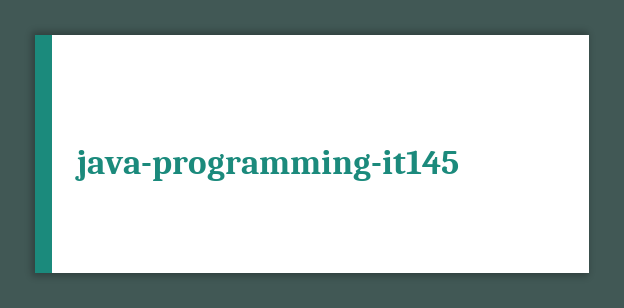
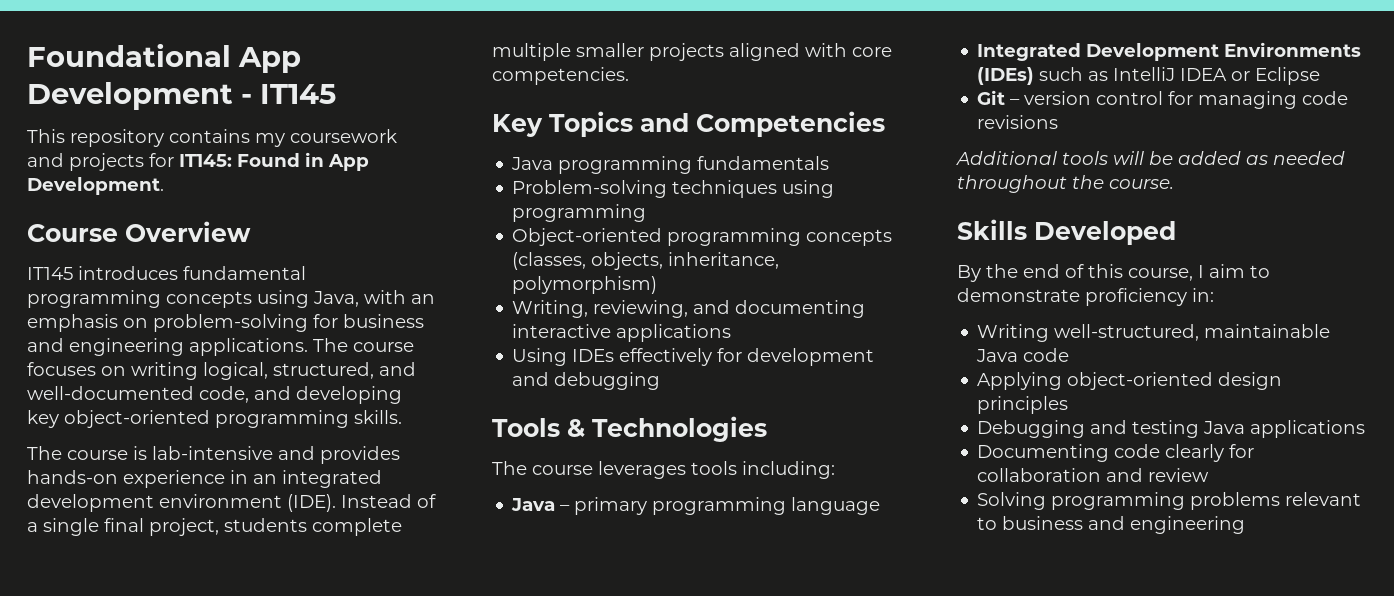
[75,150,459,181] java-programming-it145 -> [27,43,301,73] [27,82,336,110] [27,129,397,147] [27,152,369,171] [27,177,164,195] [27,221,251,242] [27,266,306,280] [27,290,435,308] [27,314,424,332] [27,338,414,356] [27,362,416,380] [27,386,402,404] [27,410,402,428] [27,446,400,464] [27,470,382,488] [27,494,436,512] [27,518,402,536] [492,43,892,61] [492,67,629,85] [492,111,885,137] [511,156,830,174] [512,180,835,198] [512,204,647,222] [512,228,893,246] [512,252,780,270] [512,276,658,294] [512,300,866,318] [512,324,732,342] [512,348,875,366] [512,372,661,390] [492,416,767,442] [492,461,835,479] [511,497,881,515] [977,42,1362,61] [977,67,1321,85] [977,90,1349,109] [977,115,1059,129] [956,151,1345,165] [957,175,1174,193] [957,219,1176,245] [957,264,1270,282] [957,288,1214,306] [977,324,1331,342] [976,348,1070,362] [977,372,1283,390] [977,396,1069,414] [977,420,1366,438] [977,444,1255,462] [977,468,1210,482] [977,492,1362,510] [977,516,1246,534] Foundational App Development - IT145 // This repository contains my coursework and projects for IT145: Found in App Development. // Course Overview // IT145 introduces fundamental programming concepts using Java, with an emphasis on problem-solving for business and engineering applications. The course focuses on writing logical, structured, and well-documented code, and developing key object-oriented programming skills. // The course is lab-intensive and provides hands-on experience in an integrated development environment (IDE). Instead of a single final project, students complete multiple smaller projects aligned with core competencies. // Key Topics and Competencies // Java programming fundamentals // Problem-solving techniques using programming // Object-oriented programming concepts (classes, objects, inheritance, polymorphism) // Writing, reviewing, and documenting interactive applications // Using IDEs effectively for development and debugging // Tools & Technologies // The course leverages tools including: // Java – primary programming language // Integrated Development Environments (IDEs) such as IntelliJ IDEA or Eclipse // Git – version control for managing code revisions // Additional tools will be added as needed throughout the course. // Skills Developed // By the end of this course, I aim to demonstrate proficiency in: // Writing well-structured, maintainable Java code // Applying object-oriented design principles // Debugging and testing Java applications // Documenting code clearly for collaboration and review // Solving programming problems relevant to business and engineering

